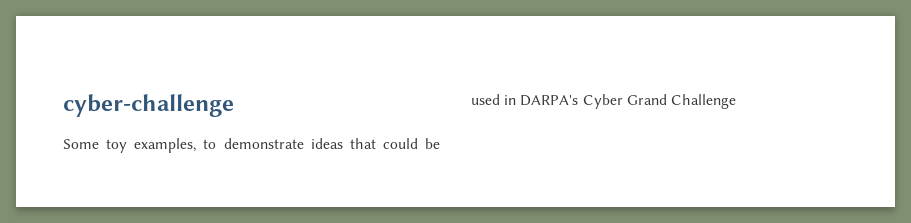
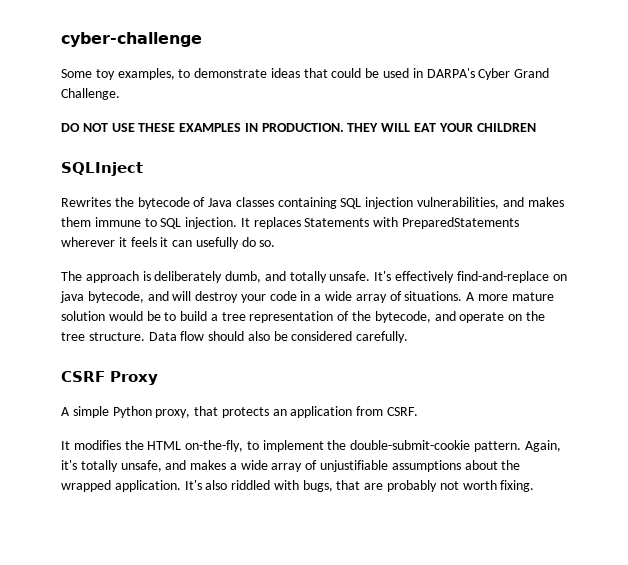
[670,94,736,109] Challenge -> [61,88,120,100] [61,123,536,132] [61,162,143,176] [61,197,564,209] [61,217,520,229] [61,237,276,249] [61,271,567,283] [60,291,554,303] [61,311,545,323] [61,331,409,343] [61,371,158,385] [61,406,419,418] [61,440,561,452] [61,460,521,472] [61,480,535,492] Challenge. // DO NOT USE THESE EXAMPLES IN PRODUCTION. THEY WILL EAT YOUR CHILDREN // SQLInject // Rewrites the bytecode of Java classes containing SQL injection vulnerabilities, and makes them immune to SQL injection. It replaces Statements with PreparedStatements wherever it feels it can usefully do so. // The approach is deliberately dumb, and totally unsafe. It's effectively find-and-replace on java bytecode, and will destroy your code in a wide array of situations. A more mature solution would be to build a tree representation of the bytecode, and operate on the tree structure. Data flow should also be considered carefully. // CSRF Proxy // A simple Python proxy, that protects an application from CSRF. // It modifies the HTML on-the-fly, to implement the double-submit-cookie pattern. Again, it's totally unsafe, and makes a wide array of unjustifiable assumptions about the wrapped application. It's also riddled with bugs, that are probably not worth fixing.

